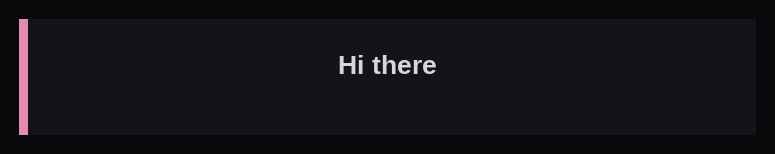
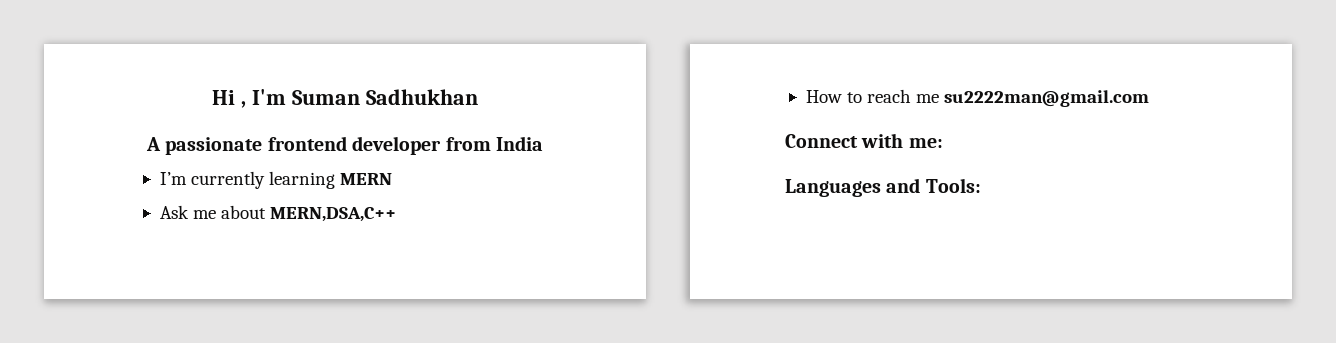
[371,55,437,74] there -> [241,89,478,108] [146,136,543,155] [159,171,393,189] [159,205,397,222] [805,89,1150,107] [785,133,943,148] [785,178,981,197] , I'm Suman Sadhukhan // A passionate frontend developer from India // I’m currently learning MERN // Ask me about MERN,DSA,C++ // How to reach me su2222man@gmail.com // Connect with me: // Languages and Tools:

